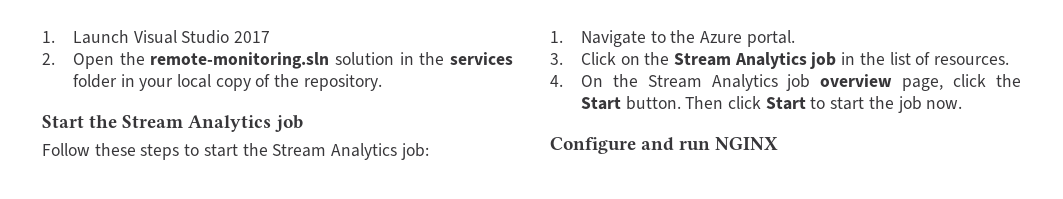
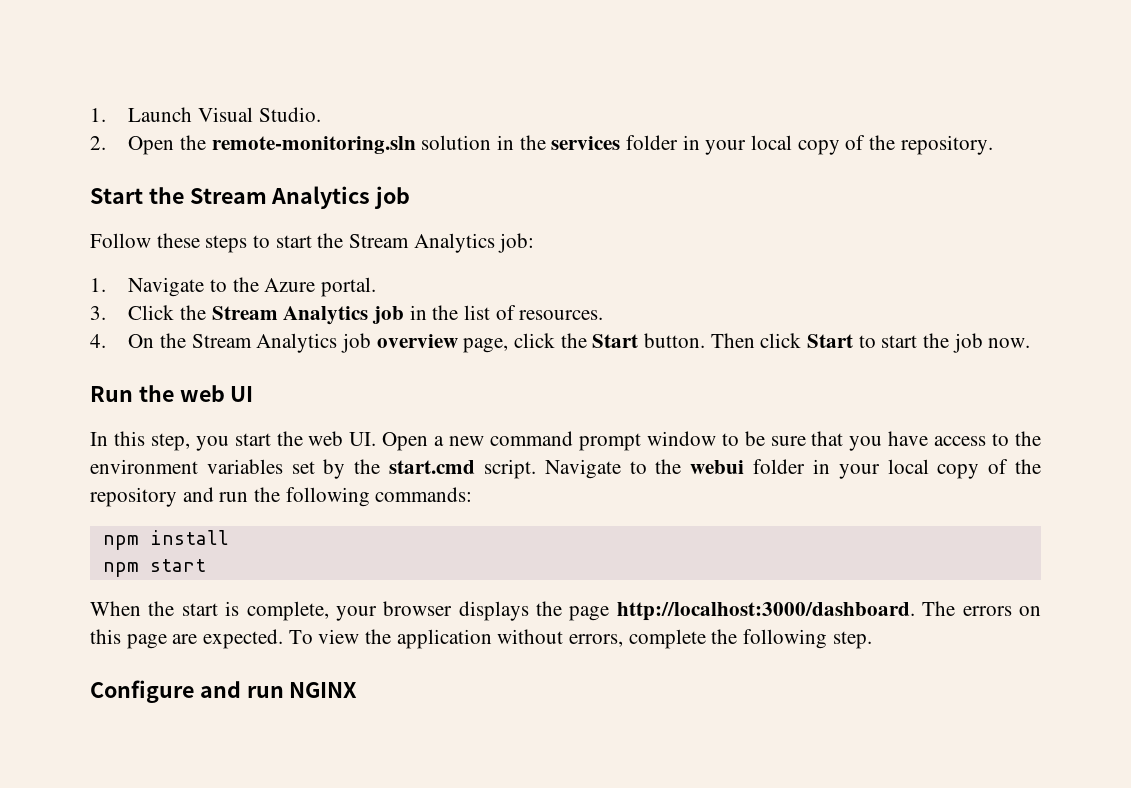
[181,30,270,44] Studio 2017 -> [258,107,321,122] Studio.
[620,56,640,65] on -> (175, 312) none
(963, 104) none -> [90,385,254,402] [90,431,1041,451] [90,459,1042,479] [90,487,473,507] [102,530,229,550] [102,559,206,577] [90,601,1041,621] [90,629,872,649] // Run the web UI // In this step, you start the web UI. Open a new command prompt window to be sure that you have access to the environment variables set by the start.cmd script. Navigate to the webui folder in your local copy of the repository and run the following commands: // npm install // npm start // When the start is complete, your browser displays the page http://localhost:3000/dashboard. The errors on this page are expected. To view the application without errors, complete the following step.

